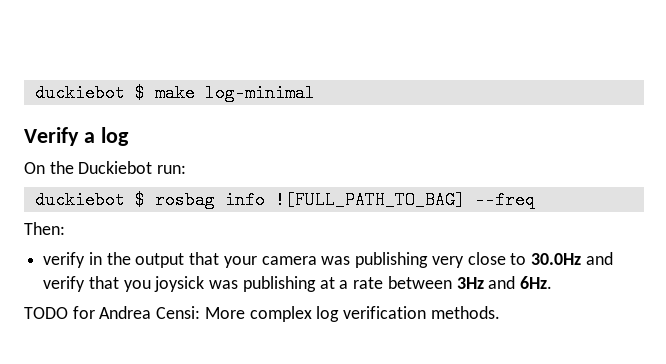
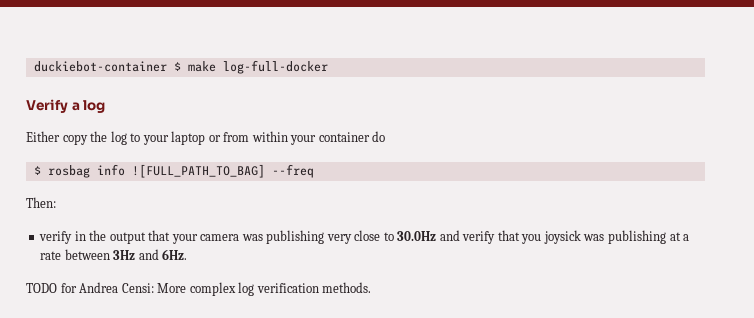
[34,84,125,102] duckiebot -> [33,61,167,72] duckiebot-container
[204,84,315,102] log-minimal -> [222,60,328,74] log-full-docker
[24,161,187,174] [34,191,125,209] On the Duckiebot run: // duckiebot -> [26,131,386,145] Either copy the log to your laptop or from within your container do //

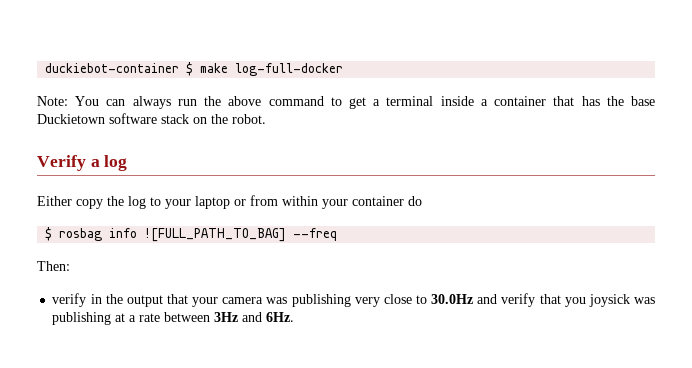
(328, 67) none -> [37,96,655,109] [37,113,266,124] // Note: You can always run the above command to get a terminal inside a container that has the base Duckietown software stack on the robot.
[26,282,372,296] // TODO for Andrea Censi: More complex log verification methods. -> (295, 317) none

